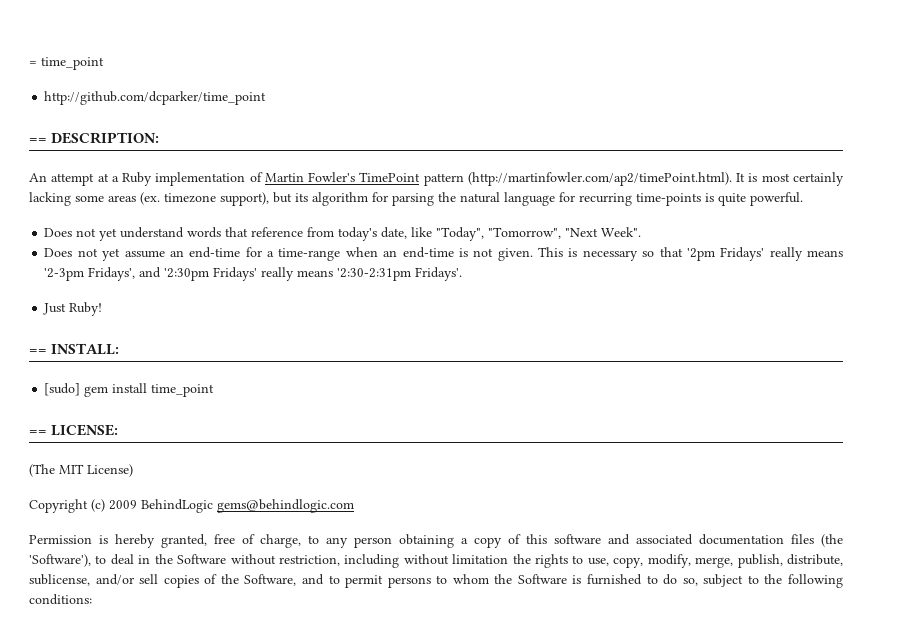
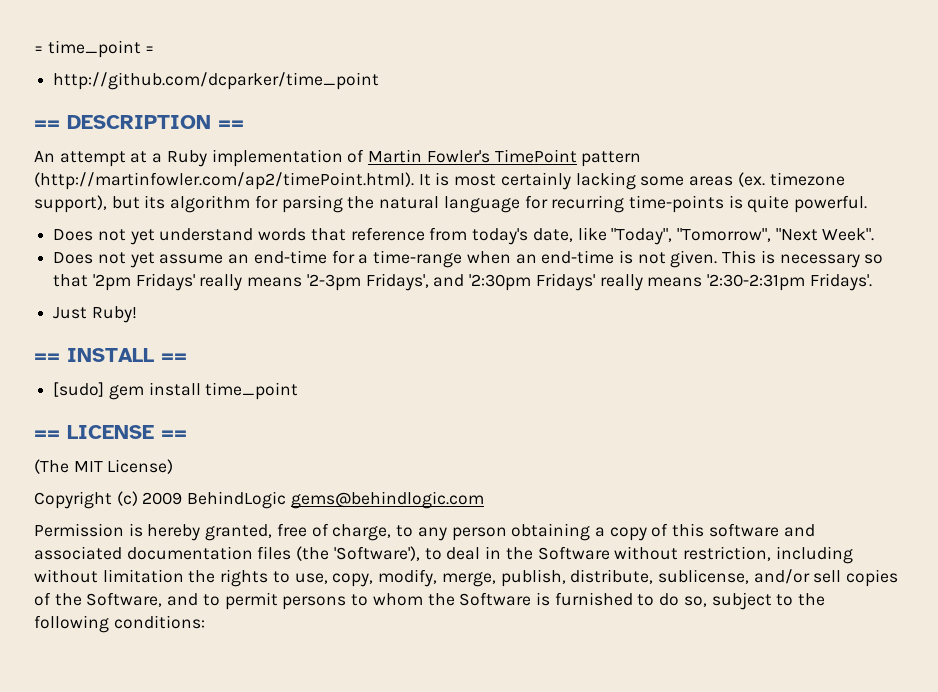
(104, 63) none -> [145,46,155,53] =
[51,132,160,144] DESCRIPTION: -> [67,115,244,129] DESCRIPTION ==
[51,343,120,355] INSTALL: -> [67,348,187,362] INSTALL ==
[51,424,119,436] LICENSE: -> [67,425,187,439] LICENSE ==

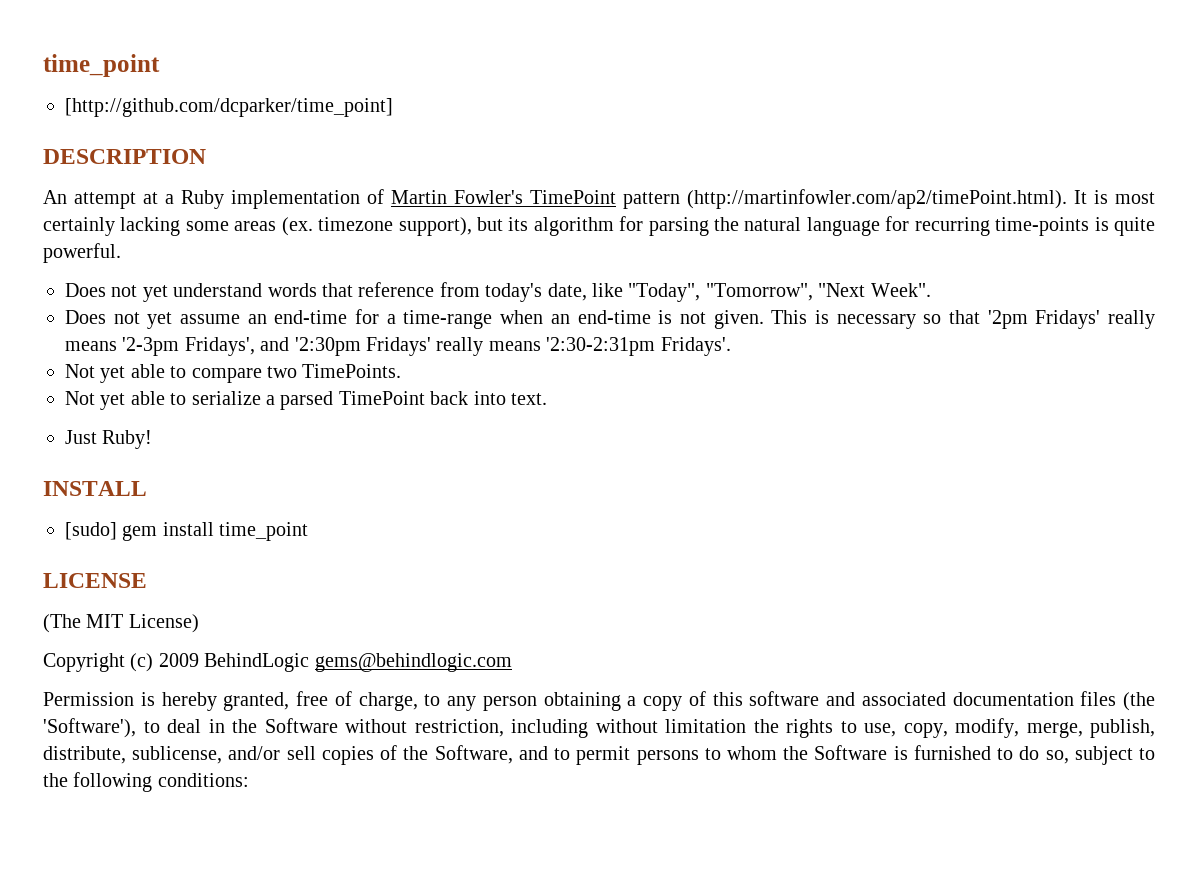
[34,40,155,58] [53,72,380,90] [34,120,60,129] = time_point = // http://github.com/dcparker/time_point // == -> [43,54,160,77] [65,98,393,117] time_point // [http://github.com/dcparker/time_point] //
[218,120,244,129] == -> (206, 156) none
(872, 282) none -> [65,364,402,383] [65,391,547,410] // Not yet able to compare two TimePoints. // Not yet able to serialize a parsed TimePoint back into text.
[34,353,60,362] == -> (153, 439) none
[161,353,187,362] == -> (147, 488) none
[34,430,60,439] == -> (309, 531) none
[161,430,187,439] == -> (147, 580) none

